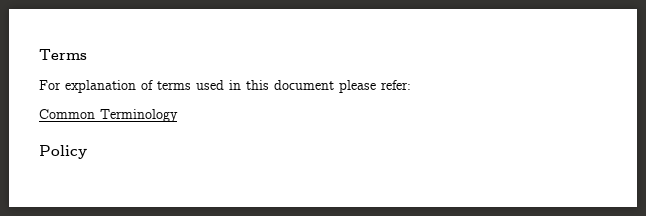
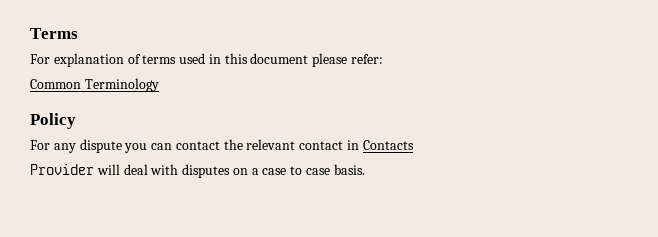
(87, 152) none -> [30,139,414,153] [30,164,365,178] // For any dispute you can contact the relevant contact in Contacts // Provider will deal with disputes on a case to case basis.

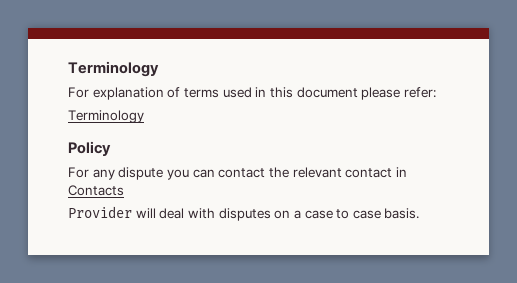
[30,28,78,39] Terms -> [68,61,159,77] Terminology
[30,79,81,89] Common -> (436, 92) none

